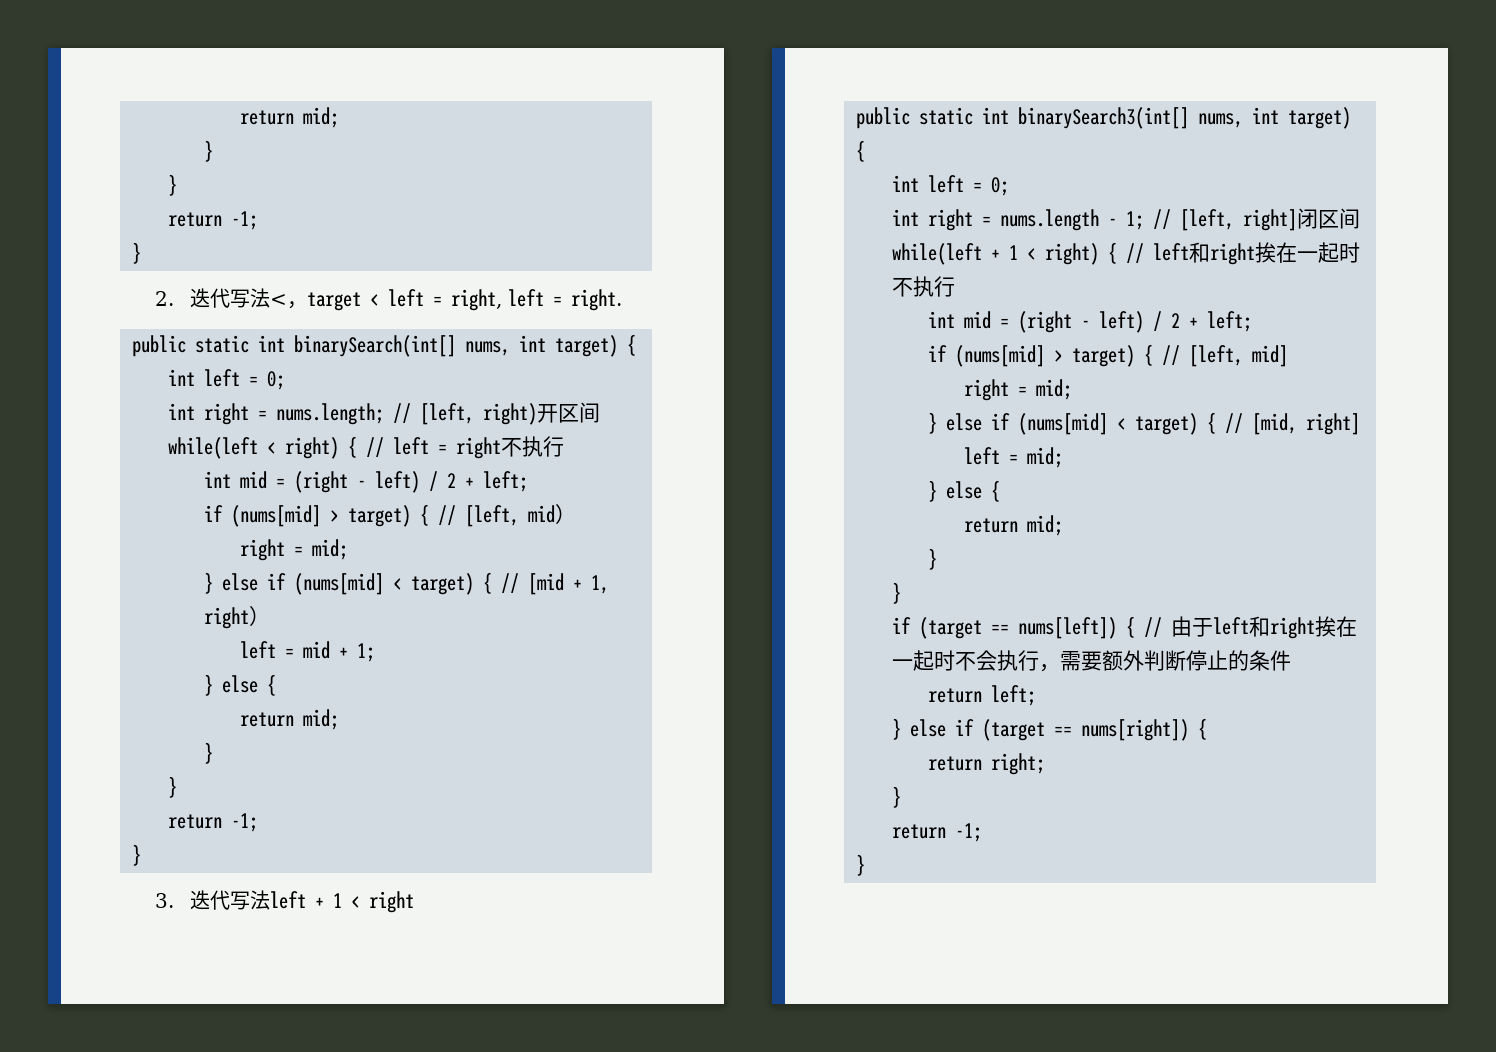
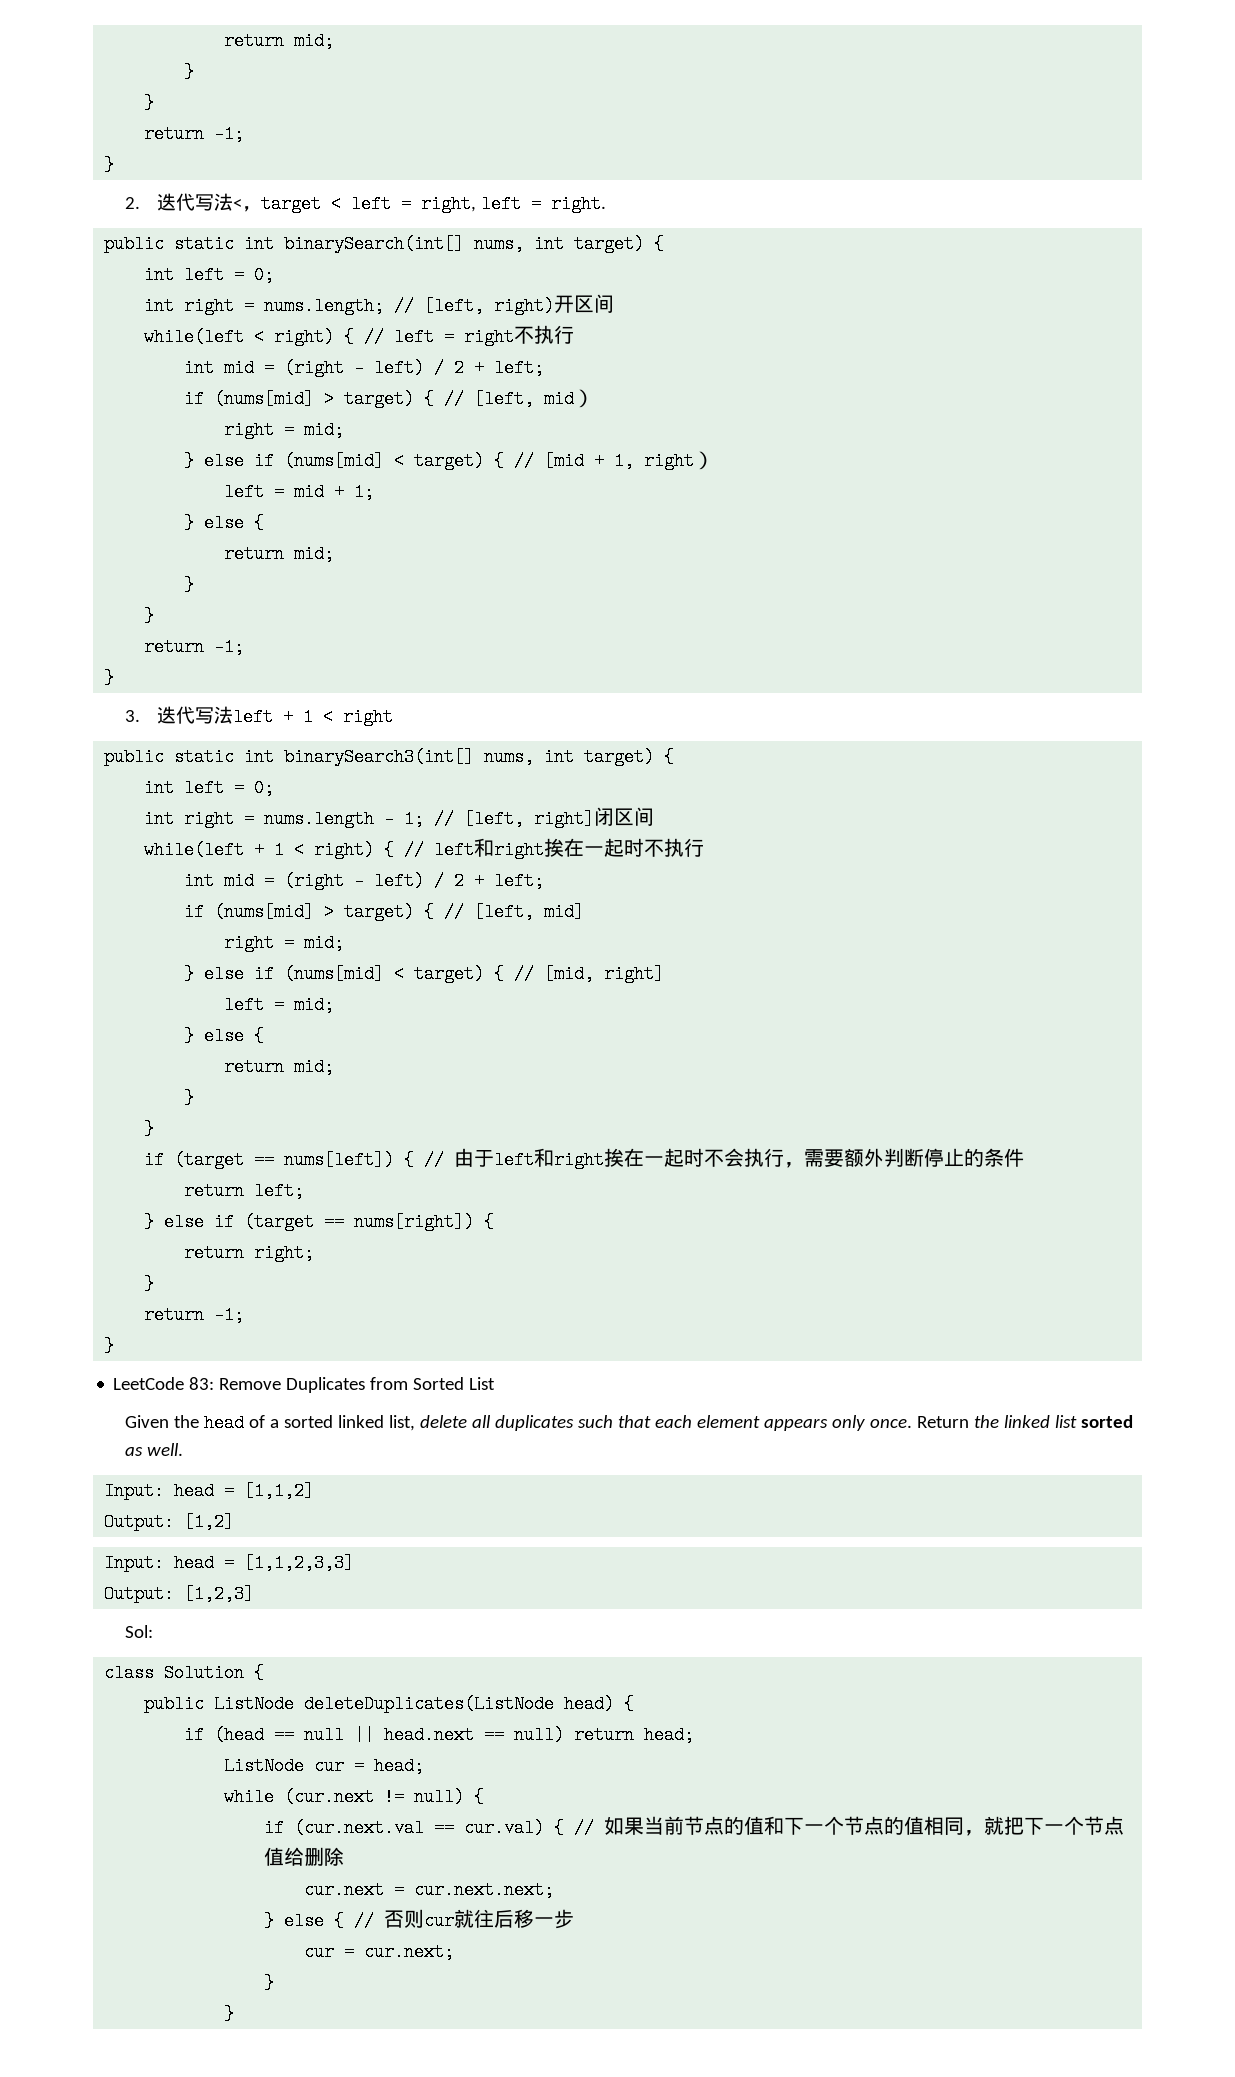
(865, 865) none -> [113,1377,496,1393] [125,1414,1133,1432] [125,1443,184,1456] [104,1482,315,1500] [104,1513,235,1531] [104,1554,355,1572] [104,1585,255,1603] [125,1625,154,1638] [104,1664,265,1682] [144,1695,635,1713] [184,1726,695,1744] [224,1757,425,1775] [224,1788,485,1806] [264,1816,1125,1837] [264,1847,345,1866] [304,1881,555,1899] [264,1909,575,1930] [304,1943,455,1961] [264,1974,275,1992] [224,2005,235,2023] // LeetCode 83: Remove Duplicates from Sorted List // Given the head of a sorted linked list, delete all duplicates such that each element appears only once. Return the linked list sorted as well. // Input: head = [1,1,2] // Output: [1,2] // Input: head = [1,1,2,3,3] // Output: [1,2,3] // Sol: // class Solution { // public ListNode deleteDuplicates(ListNode head) { // if (head == null || head.next == null) return head; // ListNode cur = head; // while (cur.next != null) { // if (cur.next.val == cur.val) { // 如果当前节点的值和下一个节点的值相同，就把下一个节点值给删除 // cur.next = cur.next.next; // } else { // 否则cur就往后移一步 // cur = cur.next; // } // }

